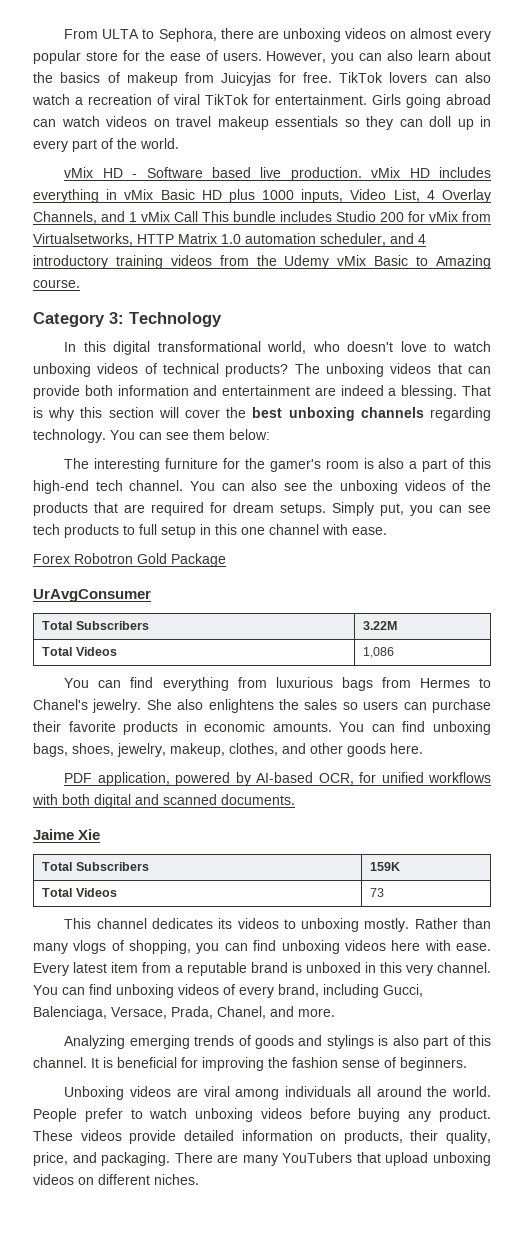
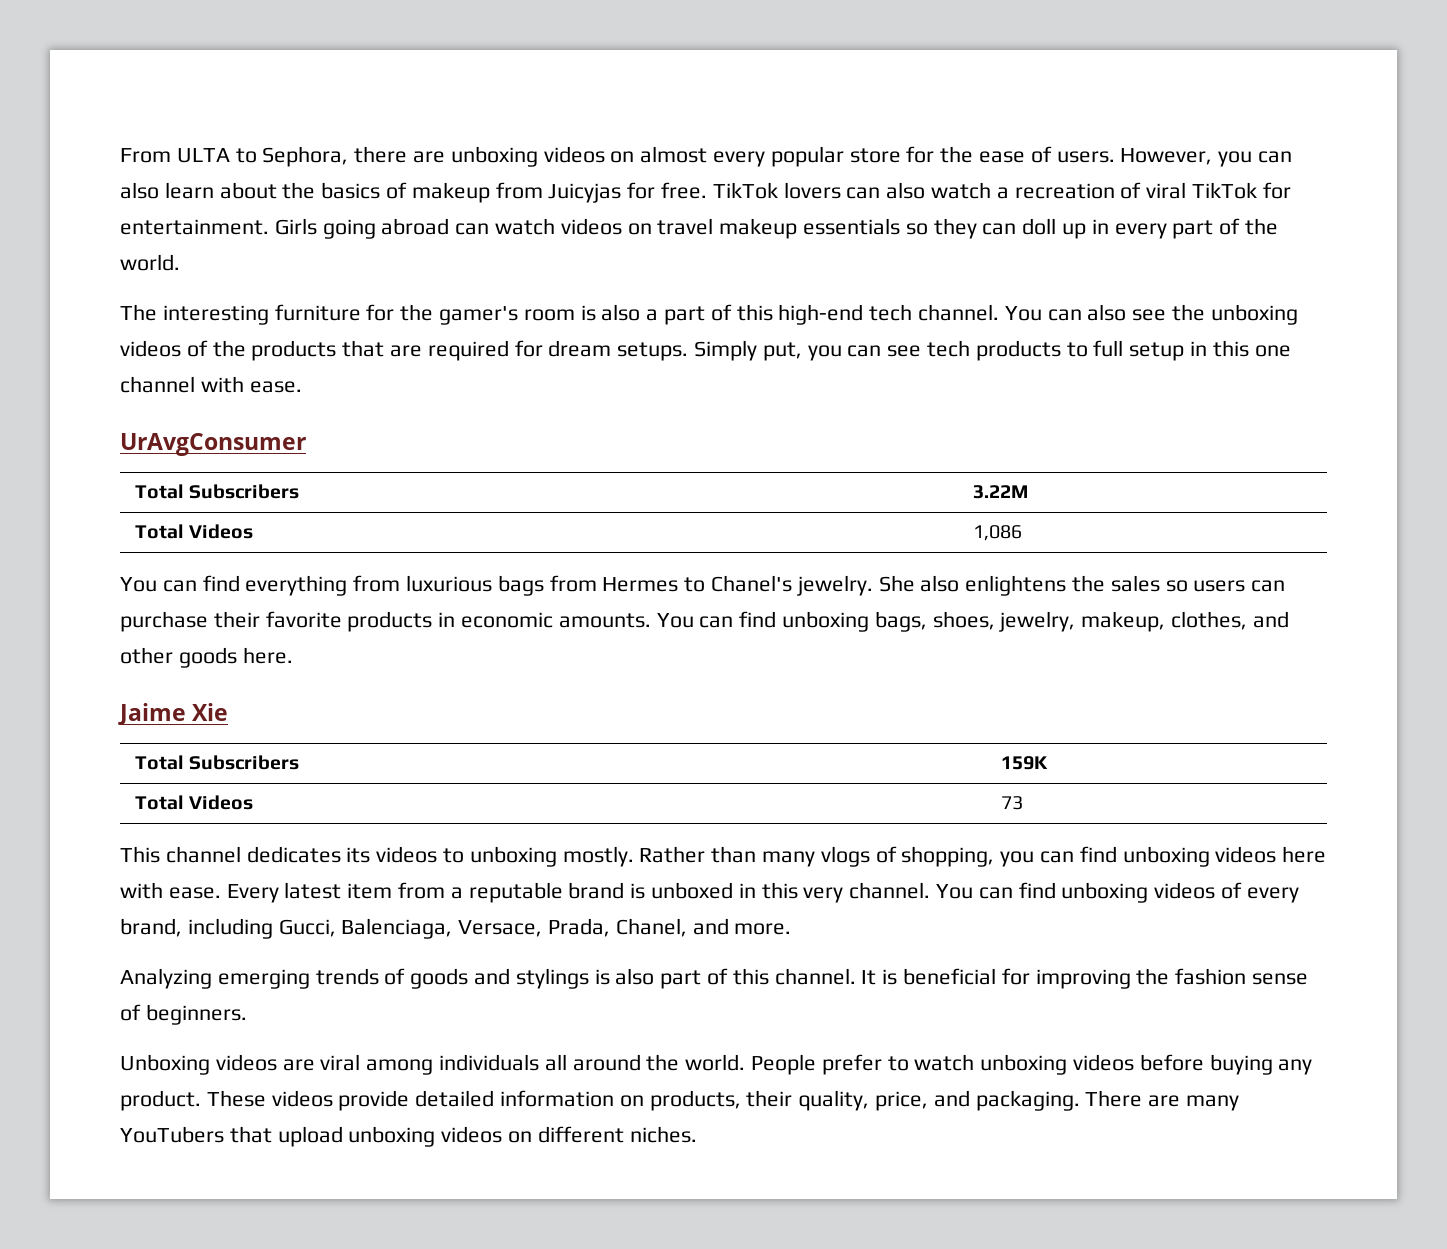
[64,167,492,181] [33,189,492,203] [33,211,491,224] [33,233,426,246] [33,255,492,269] [33,279,80,288] [33,312,222,327] [64,341,491,355] [33,363,491,377] [33,385,491,399] [33,407,491,421] [33,429,270,443] // vMix HD - Software based live production. vMix HD includes everything in vMix Basic HD plus 1000 inputs, Video List, 4 Overlay Channels, and 1 vMix Call This bundle includes Studio 200 for vMix from Virtualsetworks, HTTP Matrix 1.0 automation scheduler, and 4 introductory training videos from the Udemy vMix Basic to Amazing course. // Category 3: Technology // In this digital transformational world, who doesn't love to watch unboxing videos of technical products? The unboxing videos that can provide both information and entertainment are indeed a blessing. That is why this section will cover the best unboxing channels regarding technology. You can see them below: -> (180, 262) none
[33,553,226,567] // Forex Robotron Gold Package -> (302, 387) none
[64,772,491,786] [32,794,295,808] // PDF application, powered by AI-based OCR, for unified workflows with both digital and scanned documents. -> (293, 655) none

